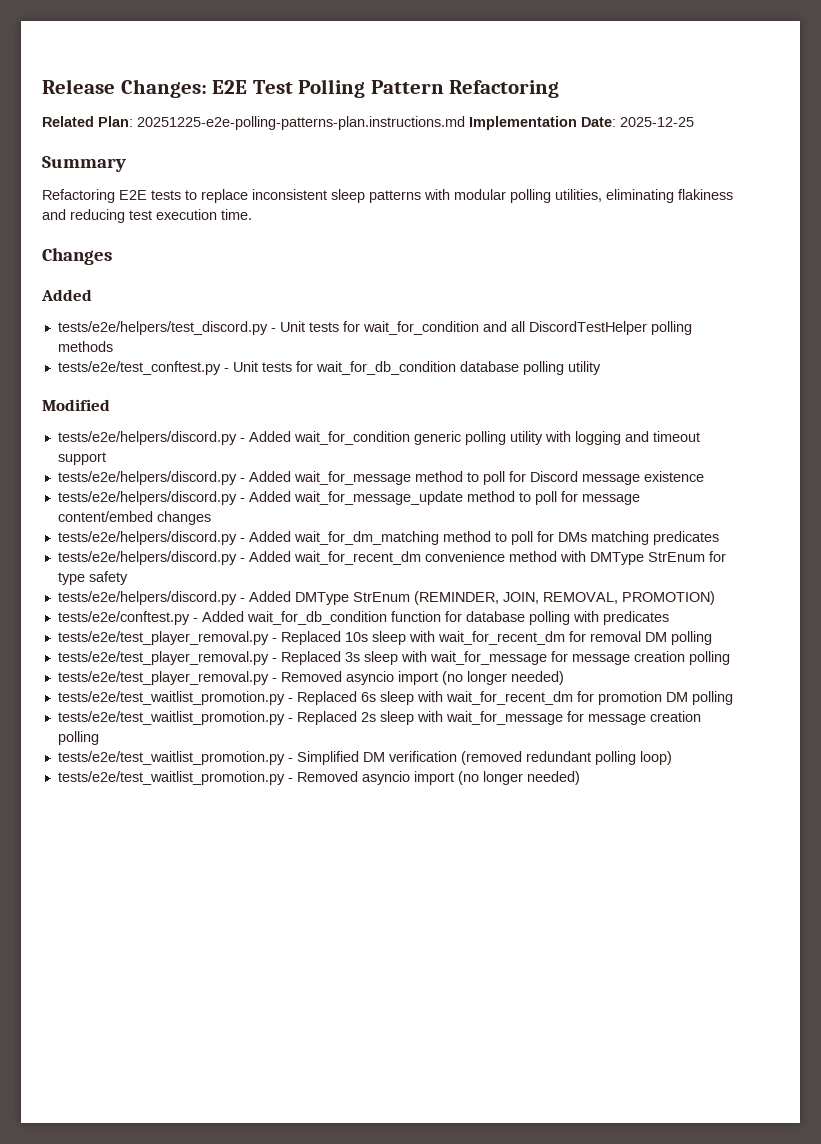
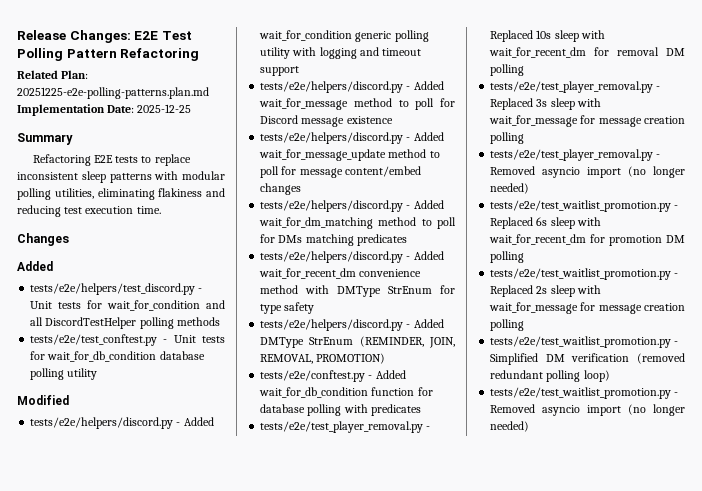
[137,116,465,130] 20251225-e2e-polling-patterns-plan.instructions.md -> [17,87,209,99] 20251225-e2e-polling-patterns.plan.md

